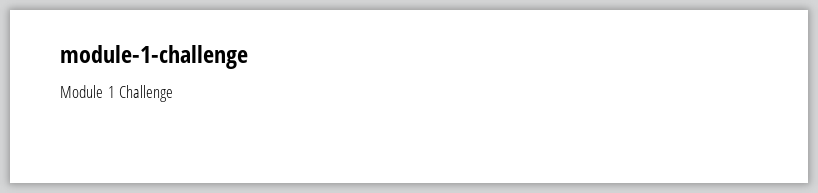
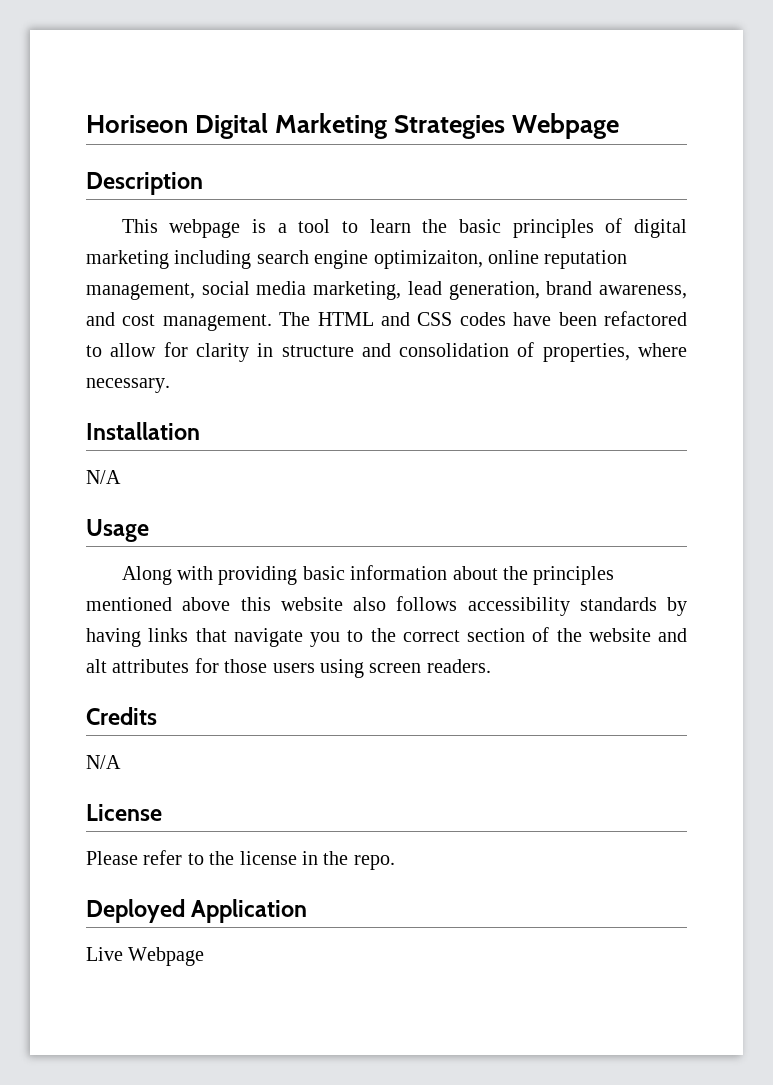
[60,45,248,69] [60,85,174,102] module-1-challenge // Module 1 Challenge -> [86,113,620,139] [86,172,203,195] [121,218,687,238] [86,250,628,269] [86,281,687,300] [86,311,687,331] [86,342,687,362] [86,378,170,393] [86,422,200,440] [86,470,121,484] [86,519,149,542] [121,565,615,585] [86,596,687,616] [86,627,687,647] [86,658,491,678] [86,707,157,725] [86,755,121,769] [86,804,162,821] [86,850,395,870] [86,899,308,923] [86,947,205,966] Horiseon Digital Marketing Strategies Webpage // Description // This webpage is a tool to learn the basic principles of digital marketing including search engine optimizaiton, online reputation management, social media marketing, lead generation, brand awareness, and cost management. The HTML and CSS codes have been refactored to allow for clarity in structure and consolidation of properties, where necessary. // Installation // N/A // Usage // Along with providing basic information about the principles mentioned above this website also follows accessibility standards by having links that navigate you to the correct section of the website and alt attributes for those users using screen readers. // Credits // N/A // License // Please refer to the license in the repo. // Deployed Application // Live Webpage

